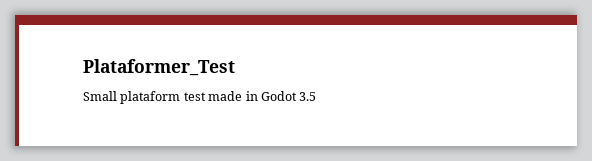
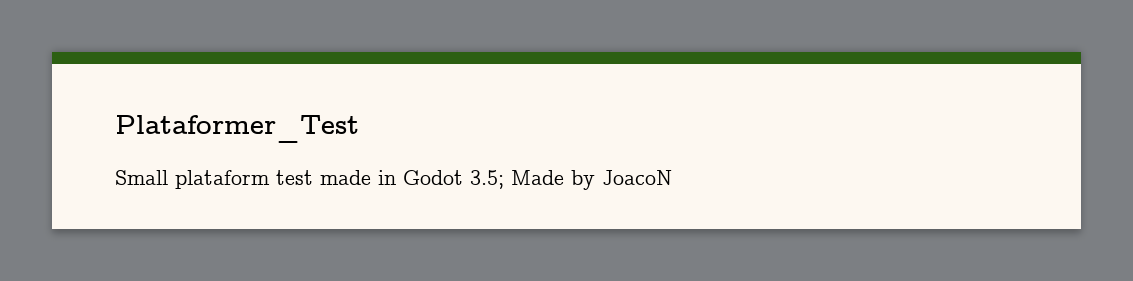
[299,92,317,101] 3.5 -> [470,170,672,190] 3.5; Made by JoacoN

